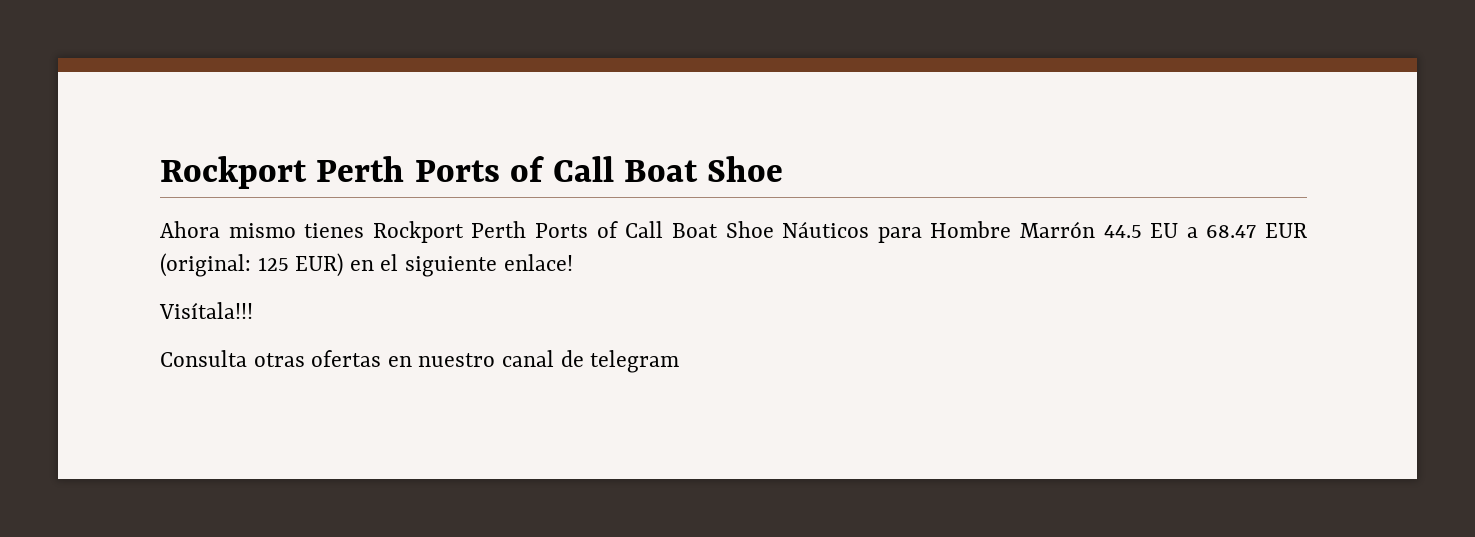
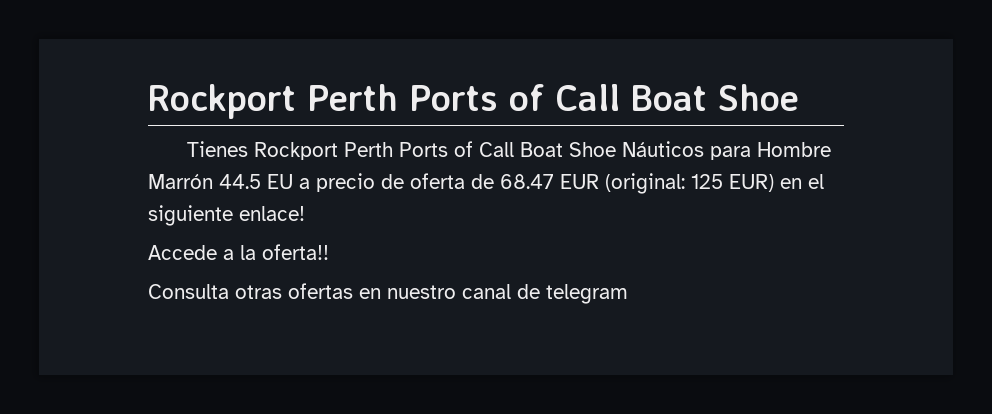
[160,221,365,238] Ahora mismo tienes -> [186,141,248,157] Tienes
(1198, 232) none -> [316,173,494,192] precio de oferta de
[159,302,253,319] Visítala!!! -> [148,244,329,260] Accede a la oferta!!

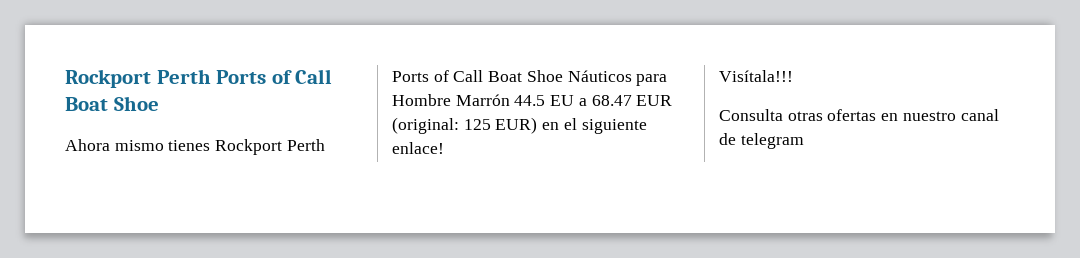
[186,141,248,157] Tienes -> [65,139,211,151] Ahora mismo tienes
[316,173,494,192] precio de oferta de -> (587, 102) none
[148,244,329,260] Accede a la oferta!! -> [719,70,793,82] Visítala!!!

